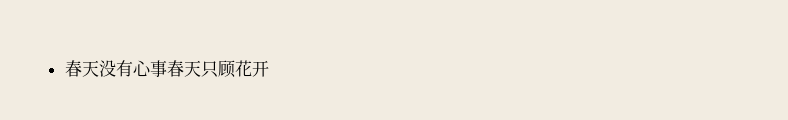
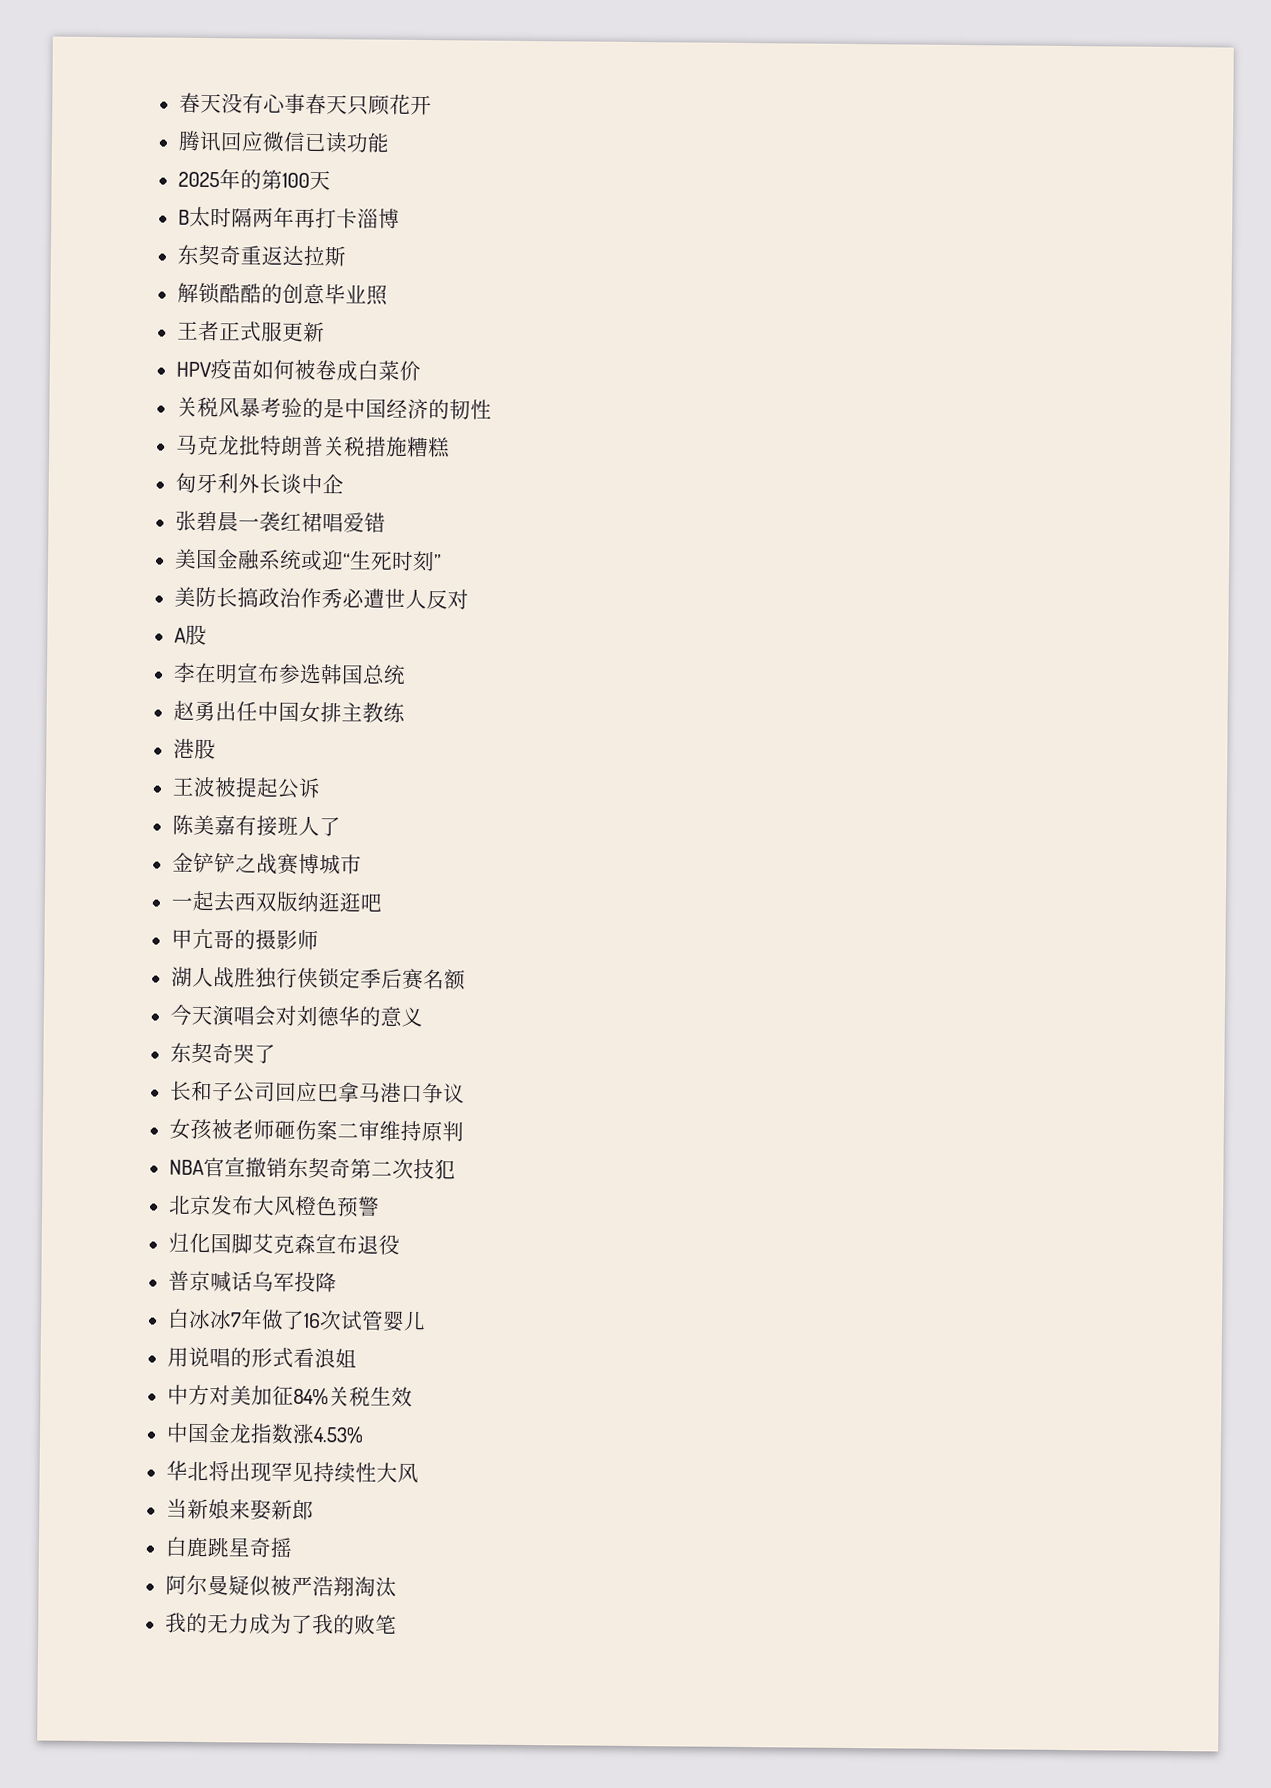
(269, 68) none -> [177,130,390,154] [177,169,331,191] [177,206,400,229] [176,244,346,267] [176,282,388,306] [176,320,325,343] [175,359,421,382] [175,396,492,420] [175,434,451,459] [174,472,344,495] [174,510,386,533] [173,548,442,572] [173,586,469,610] [173,624,207,646] [172,662,406,685] [172,700,406,724] [172,738,216,760] [171,776,321,799] [171,814,341,837] [171,852,362,875] [170,890,382,913] [170,928,319,951] [170,966,466,991] [169,1004,423,1028] [169,1042,276,1064] [169,1080,465,1104] [168,1118,464,1142] [168,1157,456,1180] [168,1194,380,1218] [167,1232,400,1255] [167,1270,337,1293] [166,1308,426,1332] [166,1346,357,1369] [166,1384,413,1407] [165,1422,364,1445] [165,1460,419,1484] [165,1498,314,1521] [164,1536,293,1558] [164,1574,397,1597] [164,1612,397,1635] // 腾讯回应微信已读功能 // 2025年的第100天 // B太时隔两年再打卡淄博 // 东契奇重返达拉斯 // 解锁酷酷的创意毕业照 // 王者正式服更新 // HPV疫苗如何被卷成白菜价 // 关税风暴考验的是中国经济的韧性 // 马克龙批特朗普关税措施糟糕 // 匈牙利外长谈中企 // 张碧晨一袭红裙唱爱错 // 美国金融系统或迎“生死时刻” // 美防长搞政治作秀必遭世人反对 // A股 // 李在明宣布参选韩国总统 // 赵勇出任中国女排主教练 // 港股 // 王波被提起公诉 // 陈美嘉有接班人了 // 金铲铲之战赛博城市 // 一起去西双版纳逛逛吧 // 甲亢哥的摄影师 // 湖人战胜独行侠锁定季后赛名额 // 今天演唱会对刘德华的意义 // 东契奇哭了 // 长和子公司回应巴拿马港口争议 // 女孩被老师砸伤案二审维持原判 // NBA官宣撤销东契奇第二次技犯 // 北京发布大风橙色预警 // 归化国脚艾克森宣布退役 // 普京喊话乌军投降 // 白冰冰7年做了16次试管婴儿 // 用说唱的形式看浪姐 // 中方对美加征84%关税生效 // 中国金龙指数涨4.53% // 华北将出现罕见持续性大风 // 当新娘来娶新郎 // 白鹿跳星奇摇 // 阿尔曼疑似被严浩翔淘汰 // 我的无力成为了我的败笔

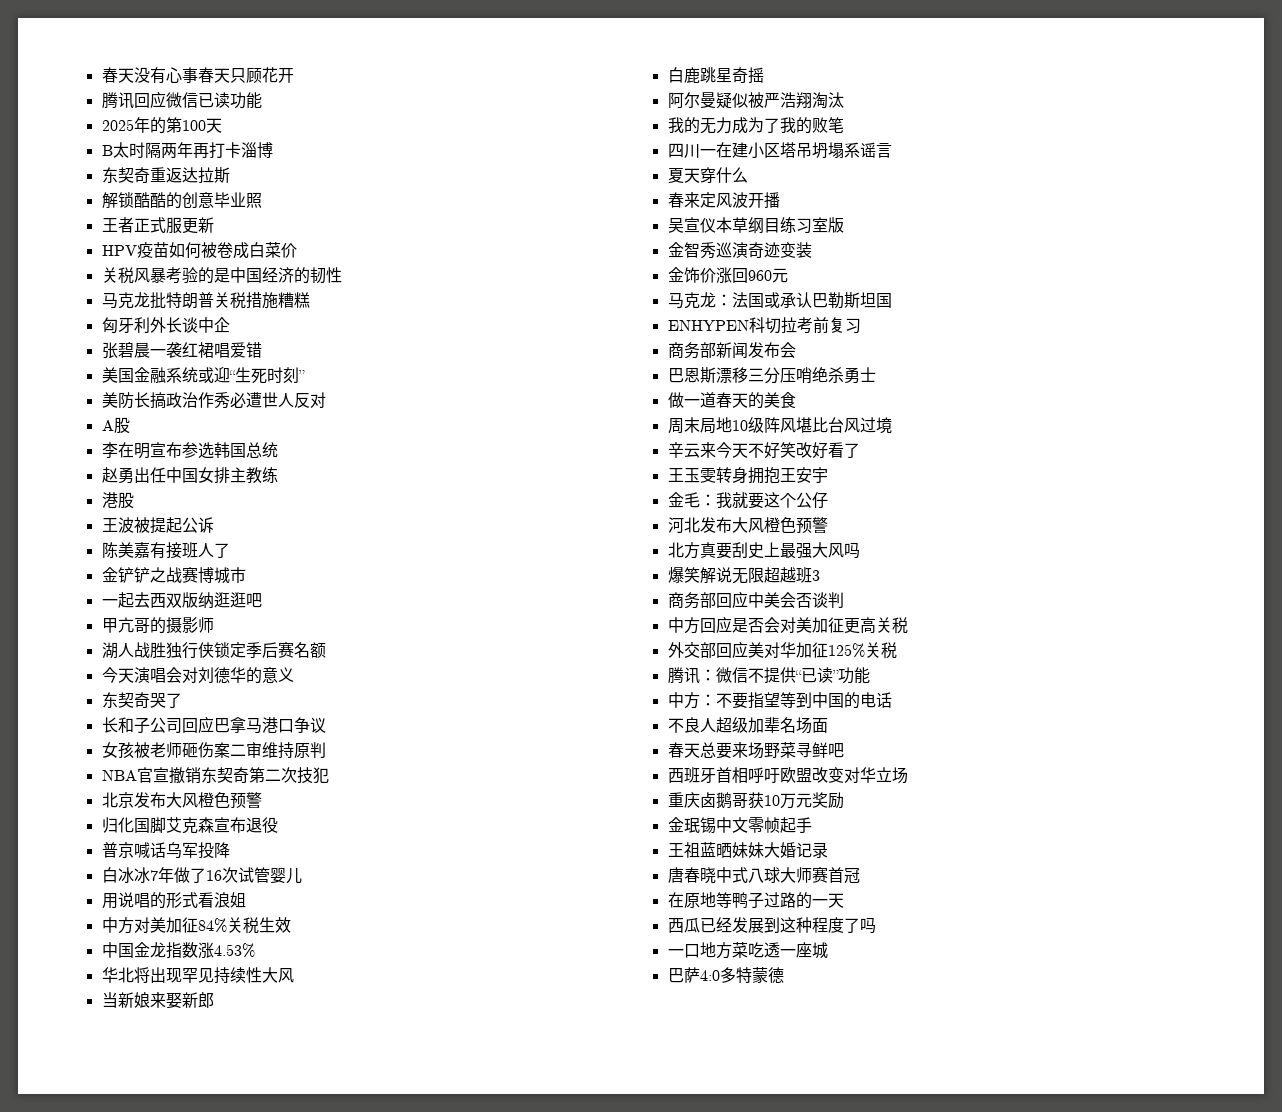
(397, 1624) none -> [667,142,892,159] [667,167,748,184] [667,192,780,209] [667,217,844,234] [667,242,812,259] [667,267,788,284] [667,292,892,309] [667,317,861,334] [667,342,796,359] [667,367,876,384] [667,392,796,409] [667,417,892,434] [667,442,860,459] [667,467,828,484] [667,492,828,509] [667,517,828,534] [667,542,860,559] [667,567,820,584] [667,591,844,609] [667,616,908,634] [667,641,897,659] [667,667,870,684] [667,692,892,709] [667,717,828,734] [667,742,844,759] [667,767,908,784] [667,792,844,809] [667,817,812,834] [667,842,828,858] [667,866,860,884] [667,892,844,909] [667,917,876,934] [667,942,828,959] [667,967,784,983] // 四川一在建小区塔吊坍塌系谣言 // 夏天穿什么 // 春来定风波开播 // 吴宣仪本草纲目练习室版 // 金智秀巡演奇迹变装 // 金饰价涨回960元 // 马克龙：法国或承认巴勒斯坦国 // ENHYPEN科切拉考前复习 // 商务部新闻发布会 // 巴恩斯漂移三分压哨绝杀勇士 // 做一道春天的美食 // 周末局地10级阵风堪比台风过境 // 辛云来今天不好笑改好看了 // 王玉雯转身拥抱王安宇 // 金毛：我就要这个公仔 // 河北发布大风橙色预警 // 北方真要刮史上最强大风吗 // 爆笑解说无限超越班3 // 商务部回应中美会否谈判 // 中方回应是否会对美加征更高关税 // 外交部回应美对华加征125%关税 // 腾讯：微信不提供“已读”功能 // 中方：不要指望等到中国的电话 // 不良人超级加辈名场面 // 春天总要来场野菜寻鲜吧 // 西班牙首相呼吁欧盟改变对华立场 // 重庆卤鹅哥获10万元奖励 // 金珉锡中文零帧起手 // 王祖蓝晒妹妹大婚记录 // 唐春晓中式八球大师赛首冠 // 在原地等鸭子过路的一天 // 西瓜已经发展到这种程度了吗 // 一口地方菜吃透一座城 // 巴萨4:0多特蒙德

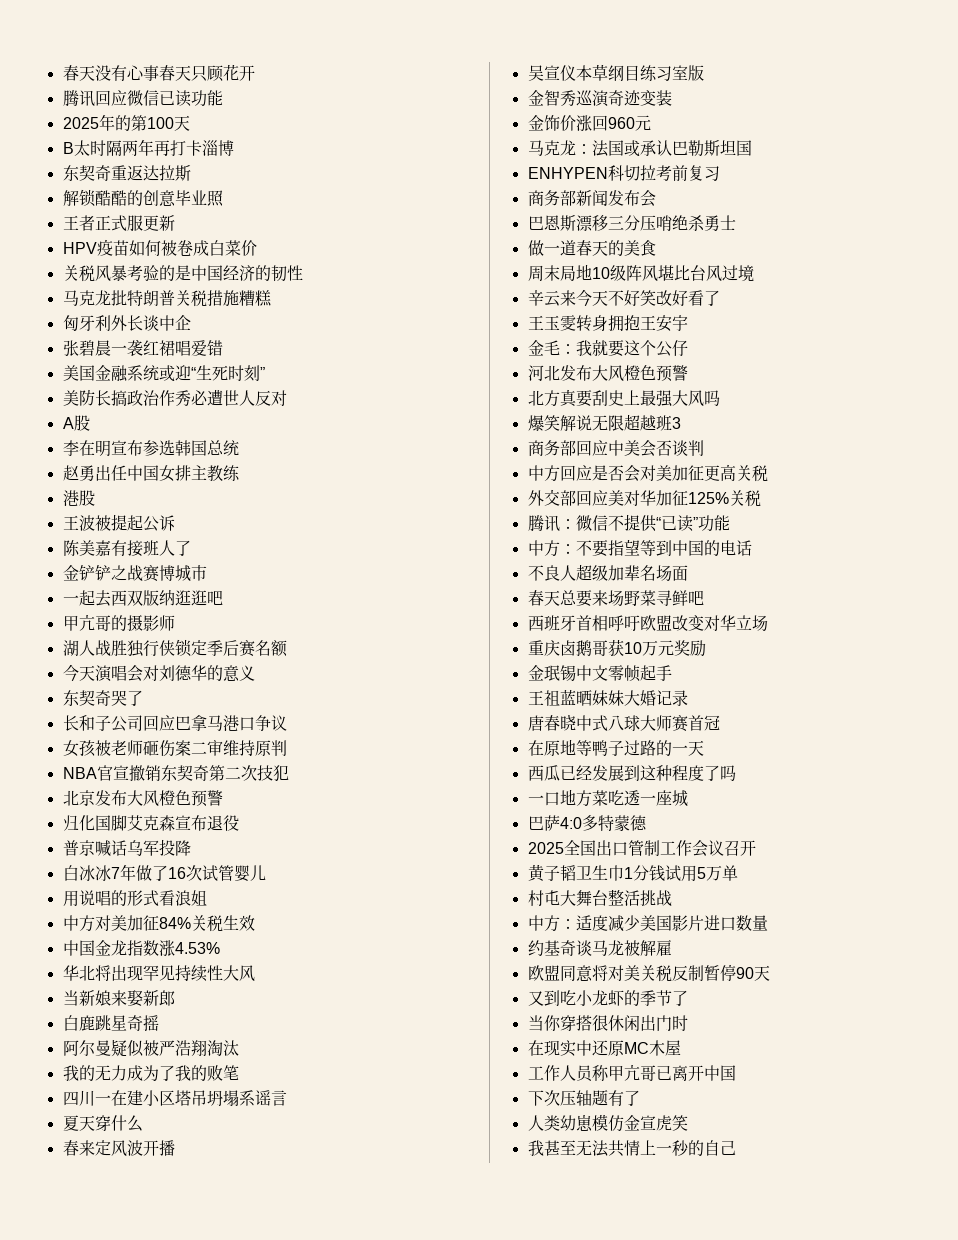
(784, 975) none -> [527,840,756,857] [527,864,738,882] [527,889,672,907] [527,915,768,932] [527,940,672,956] [527,964,770,982] [527,990,688,1006] [527,1015,688,1032] [527,1040,681,1057] [527,1064,736,1082] [527,1090,640,1106] [527,1114,688,1132] [527,1140,736,1157] // 2025全国出口管制工作会议召开 // 黄子韬卫生巾1分钱试用5万单 // 村屯大舞台整活挑战 // 中方：适度减少美国影片进口数量 // 约基奇谈马龙被解雇 // 欧盟同意将对美关税反制暂停90天 // 又到吃小龙虾的季节了 // 当你穿搭很休闲出门时 // 在现实中还原MC木屋 // 工作人员称甲亢哥已离开中国 // 下次压轴题有了 // 人类幼崽模仿金宣虎笑 // 我甚至无法共情上一秒的自己

